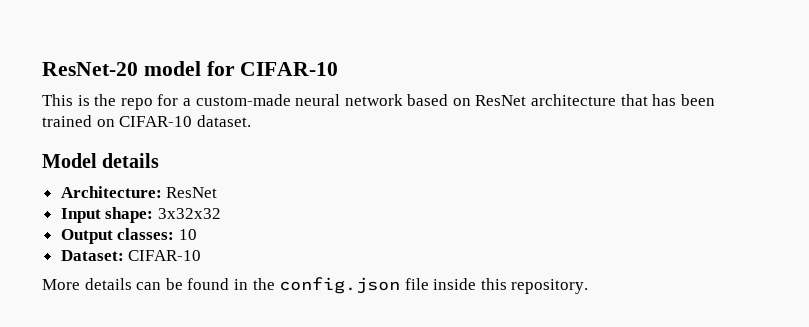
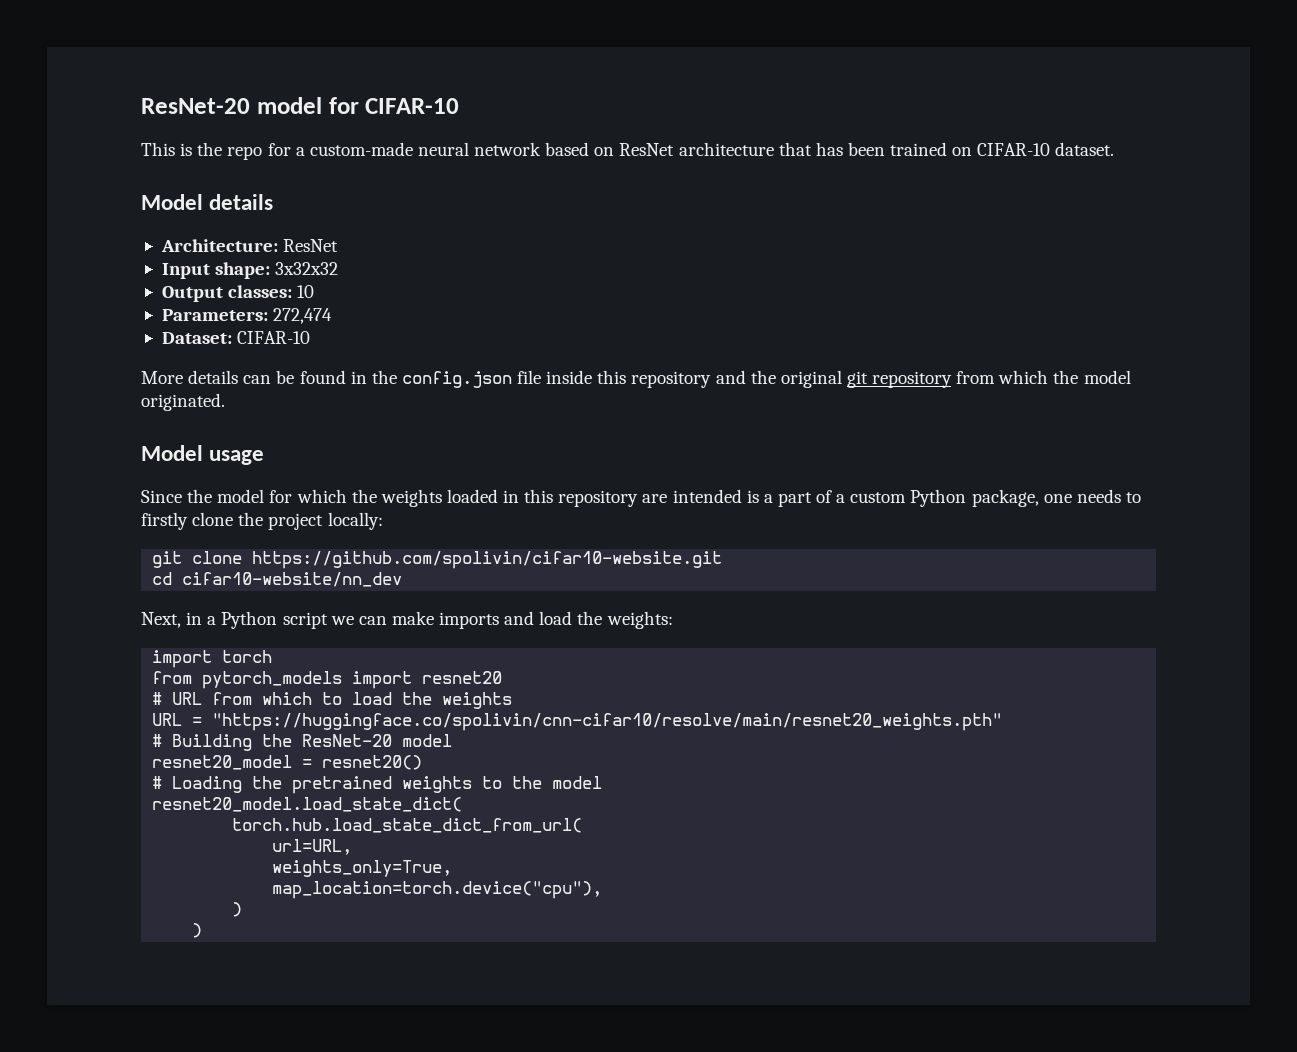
(197, 234) none -> [161,308,333,324] // Parameters: 272,474
[511,279,589,294] repository. -> [631,370,1131,388] [141,393,225,411] [141,445,265,465] [141,489,1141,507] [141,512,383,530] [152,551,723,569] [152,572,403,587] [141,611,673,629] [152,650,273,668] [152,671,503,689] [152,692,513,709] [152,713,1003,731] [152,734,453,751] [152,755,423,770] [152,776,603,794] [152,797,463,812] [232,818,583,833] [272,839,353,855] [272,860,453,877] [272,881,603,899] [232,902,243,917] [192,923,203,938] repository and the original git repository from which the model originated. // Model usage // Since the model for which the weights loaded in this repository are intended is a part of a custom Python package, one needs to firstly clone the project locally: // git clone https://github.com/spolivin/cifar10-website.git // cd cifar10-website/nn_dev // Next, in a Python script we can make imports and load the weights: // import torch // from pytorch_models import resnet20 // # URL from which to load the weights // URL = "https://huggingface.co/spolivin/cnn-cifar10/resolve/main/resnet20_weights.pth" // # Building the ResNet-20 model // resnet20_model = resnet20() // # Loading the pretrained weights to the model // resnet20_model.load_state_dict( // torch.hub.load_state_dict_from_url( // url=URL, // weights_only=True, // map_location=torch.device("cpu"), // ) // )

